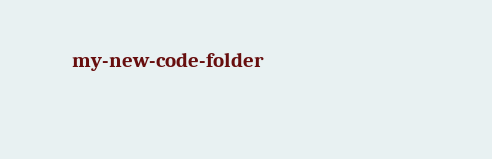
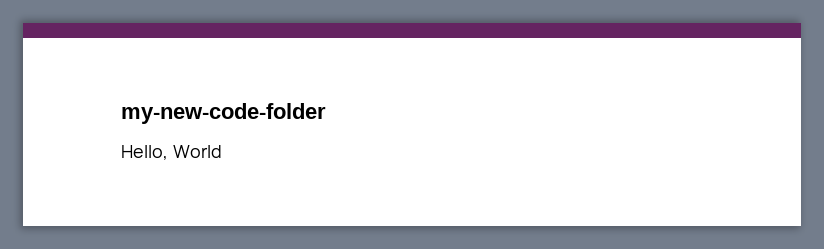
(264, 61) none -> [121,145,222,160] // Hello, World

